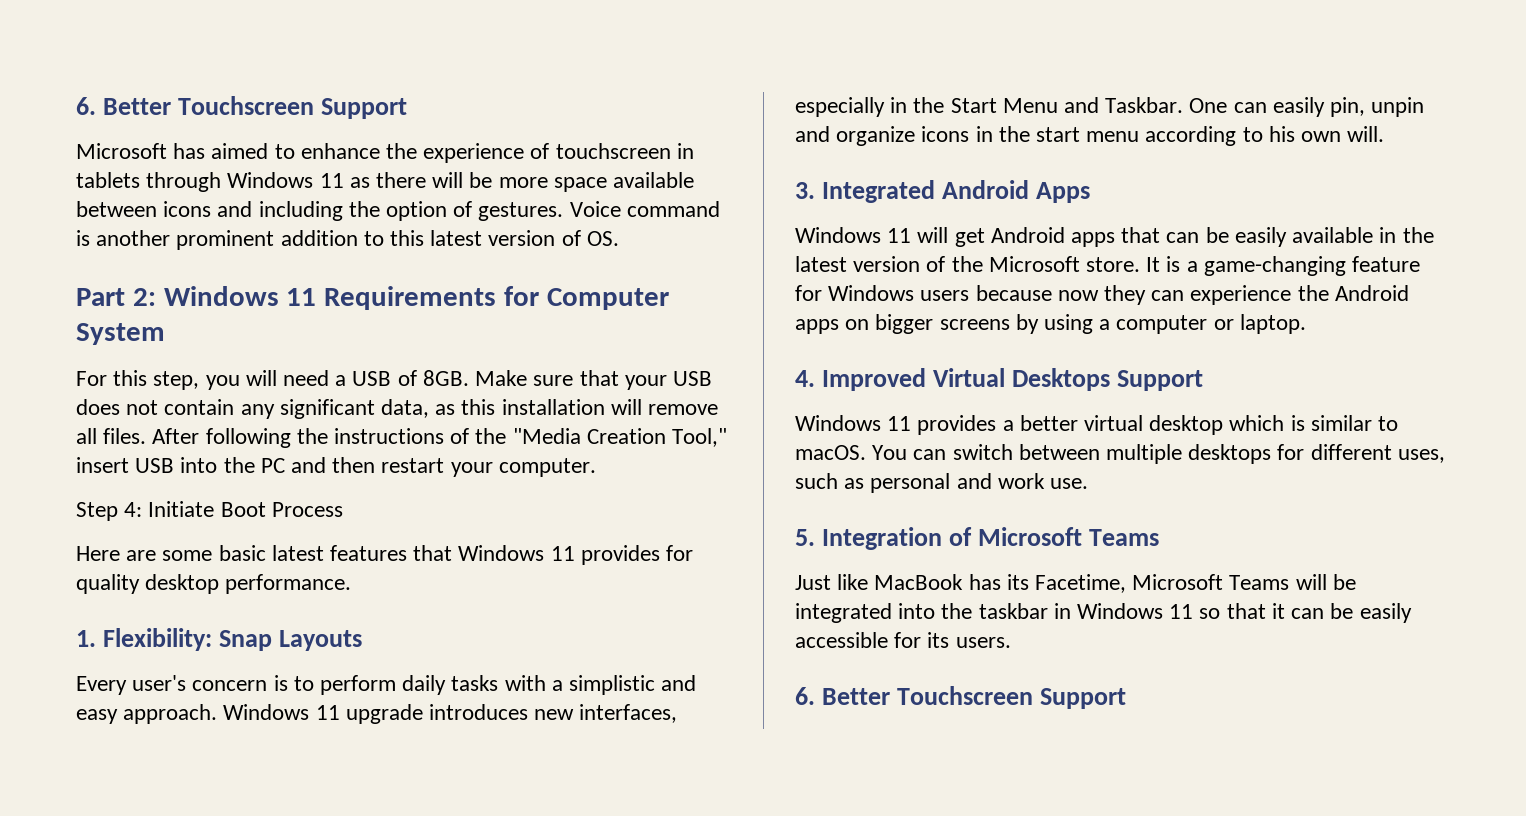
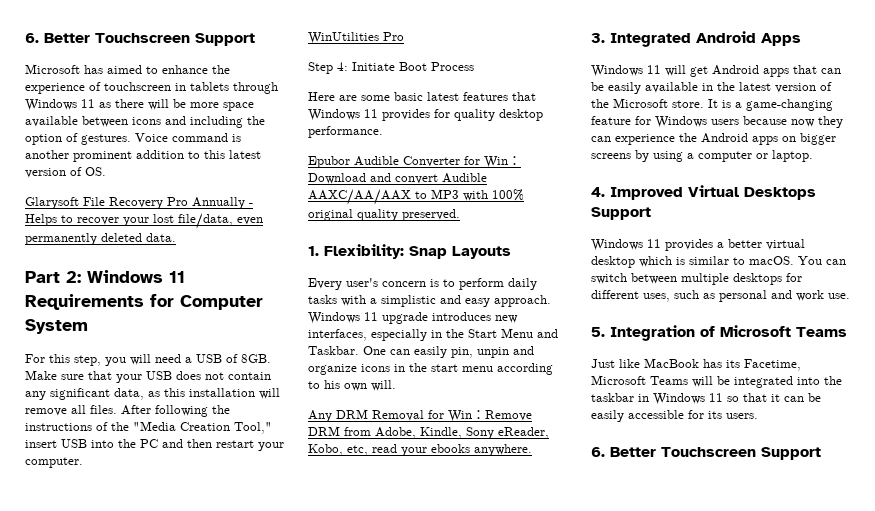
(619, 238) none -> [25,197,253,209] [25,213,263,229] [25,233,176,245] // Glarysoft File Recovery Pro Annually - Helps to recover your lost file/data, even permanently deleted data.
(596, 467) none -> [308,32,404,44] // WinUtilities Pro
(352, 584) none -> [308,156,521,168] [308,173,487,184] [308,189,524,205] [308,209,460,221] // Epubor Audible Converter for Win：Download and convert Audible AAXC/AA/AAX to MP3 with 100% original quality preserved.
(1385, 134) none -> [308,409,532,422] [308,426,549,439] [308,444,532,456] // Any DRM Removal for Win：Remove DRM from Adobe, Kindle, Sony eReader, Kobo, etc, read your ebooks anywhere.

